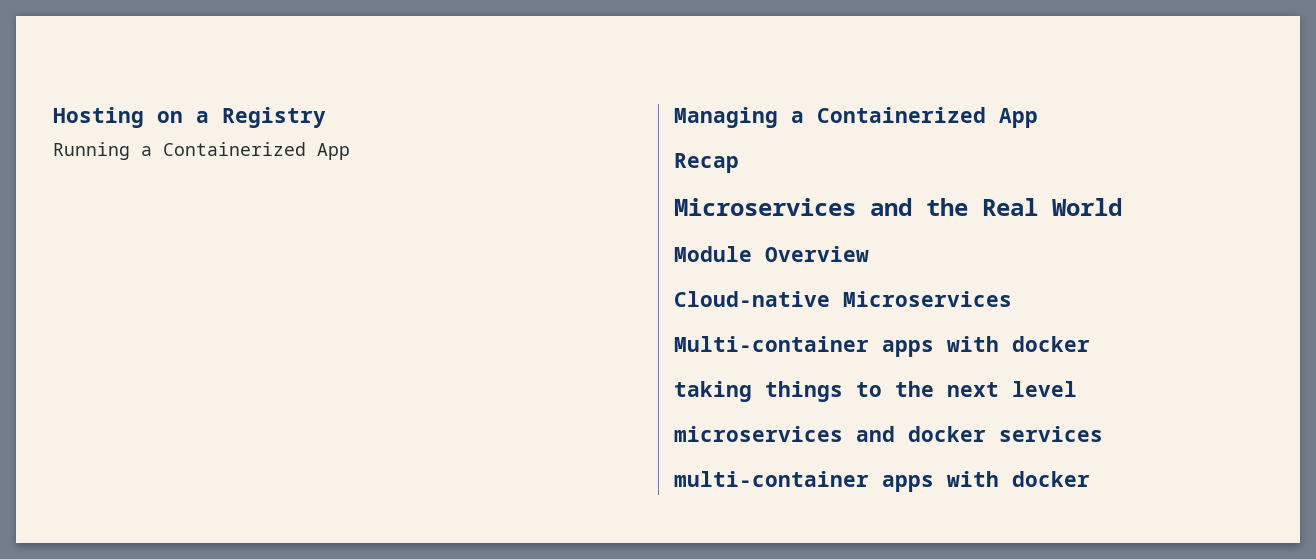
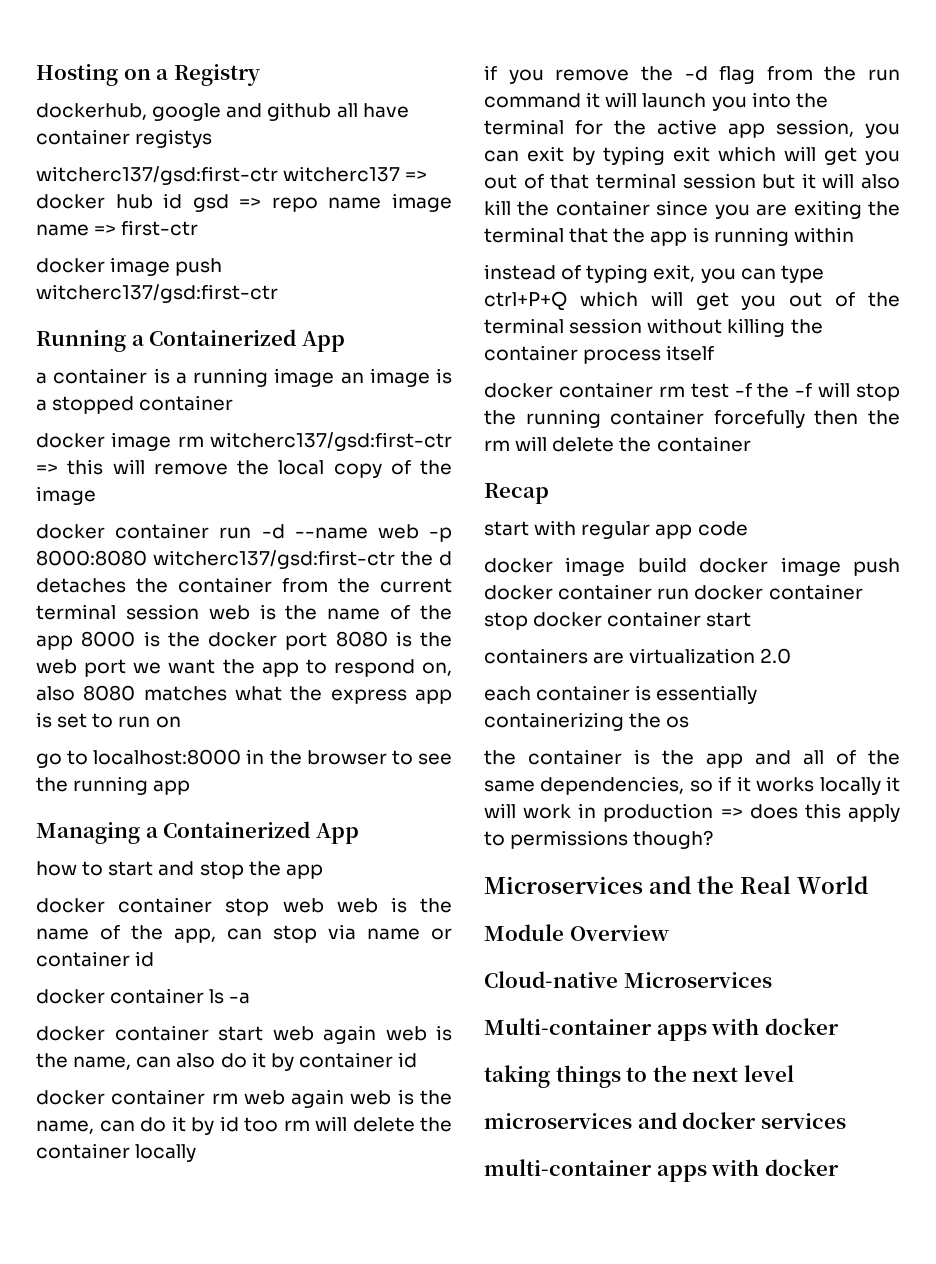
[53,142,350,160] [674,107,1038,128] [674,153,739,173] Running a Containerized App // Managing a Containerized App // Recap -> [36,102,409,121] [36,129,213,148] [36,166,428,185] [36,193,452,212] [36,220,199,236] [36,257,223,276] [36,284,278,303] [36,329,345,352] [36,368,452,387] [36,395,234,414] [36,432,452,451] [36,459,452,478] [36,486,96,505] [36,523,453,542] [36,550,452,569] [36,577,452,593] [36,604,452,620] [36,631,452,650] [36,659,452,677] [36,685,452,704] [36,712,181,728] [36,749,453,768] [36,776,191,795] [36,821,359,844] [36,861,323,879] [36,897,453,916] [36,924,452,943] [36,951,155,967] [36,988,251,1004] [36,1025,452,1044] [36,1052,418,1071] [36,1089,452,1108] [36,1116,452,1135] [36,1143,197,1162] [484,65,900,84] [484,92,828,111] [484,119,900,138] [484,146,900,165] [484,173,900,189] [484,200,900,219] [484,227,854,246] [484,264,824,283] [484,291,900,311] [484,318,823,337] [484,345,715,364] [484,382,900,401] [484,409,900,428] [484,436,751,452] [484,483,549,504] [484,520,748,539] [484,557,900,576] [484,584,863,600] [484,611,752,630] [484,648,792,664] [484,685,758,704] [484,712,690,731] [484,749,900,768] [484,776,900,795] [484,803,900,822] [484,830,714,849] dockerhub, google and github all have container registys // witcherc137/gsd:first-ctr witcherc137 => docker hub id gsd => repo name image name => first-ctr // docker image push witcherc137/gsd:first-ctr // Running a Containerized App // a container is a running image an image is a stopped container // docker image rm witcherc137/gsd:first-ctr => this will remove the local copy of the image // docker container run -d --name web -p 8000:8080 witcherc137/gsd:first-ctr the d detaches the container from the current terminal session web is the name of the app 8000 is the docker port 8080 is the web port we want the app to respond on, also 8080 matches what the express app is set to run on // go to localhost:8000 in the browser to see the running app // Managing a Containerized App // how to start and stop the app // docker container stop web web is the name of the app, can stop via name or container id // docker container ls -a // docker container start web again web is the name, can also do it by container id // docker container rm web again web is the name, can do it by id too rm will delete the container locally // if you remove the -d flag from the run command it will launch you into the terminal for the active app session, you can exit by typing exit which will get you out of that terminal session but it will also kill the container since you are exiting the terminal that the app is running within // instead of typing exit, you can type ctrl+P+Q which will get you out of the terminal session without killing the container process itself // docker container rm test -f the -f will stop the running container forcefully then the rm will delete the container // Recap // start with regular app code // docker image build docker image push docker container run docker container stop docker container start // containers are virtualization 2.0 // each container is essentially containerizing the os // the container is the app and all of the same dependencies, so if it works locally it will work in production => does this apply to permissions though?

